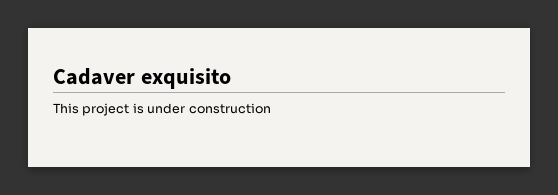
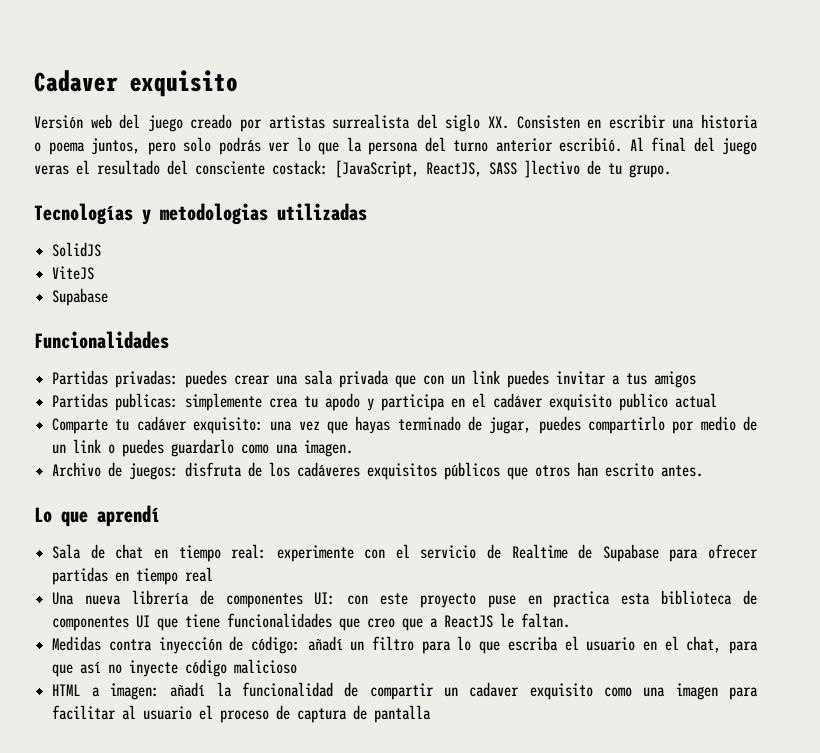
[53,103,271,116] This project is under construction -> [34,114,759,132] [34,137,757,155] [34,160,671,178] [34,203,367,225] [52,242,102,257] [52,266,95,280] [52,288,109,306] [34,331,169,349] [52,370,697,388] [52,393,718,411] [52,416,758,434] [52,439,354,457] [52,462,704,480] [34,505,160,527] [52,544,758,562] [52,567,214,585] [52,590,757,608] [52,613,571,631] [52,636,759,654] [52,659,298,677] [52,682,758,700] [52,705,432,723] Versión web del juego creado por artistas surrealista del siglo XX. Consisten en escribir una historia o poema juntos, pero solo podrás ver lo que la persona del turno anterior escribió. Al final del juego veras el resultado del consciente costack: [JavaScript, ReactJS, SASS ]lectivo de tu grupo. // Tecnologías y metodologias utilizadas // SolidJS // ViteJS // Supabase // Funcionalidades // Partidas privadas: puedes crear una sala privada que con un link puedes invitar a tus amigos // Partidas publicas: simplemente crea tu apodo y participa en el cadáver exquisito publico actual // Comparte tu cadáver exquisito: una vez que hayas terminado de jugar, puedes compartirlo por medio de un link o puedes guardarlo como una imagen. // Archivo de juegos: disfruta de los cadáveres exquisitos públicos que otros han escrito antes. // Lo que aprendí // Sala de chat en tiempo real: experimente con el servicio de Realtime de Supabase para ofrecer partidas en tiempo real // Una nueva librería de componentes UI: con este proyecto puse en practica esta biblioteca de componentes UI que tiene funcionalidades que creo que a ReactJS le faltan. // Medidas contra inyección de código: añadí un filtro para lo que escriba el usuario en el chat, para que así no inyecte código malicioso // HTML a imagen: añadí la funcionalidad de compartir un cadaver exquisito como una imagen para facilitar al usuario el proceso de captura de pantalla

